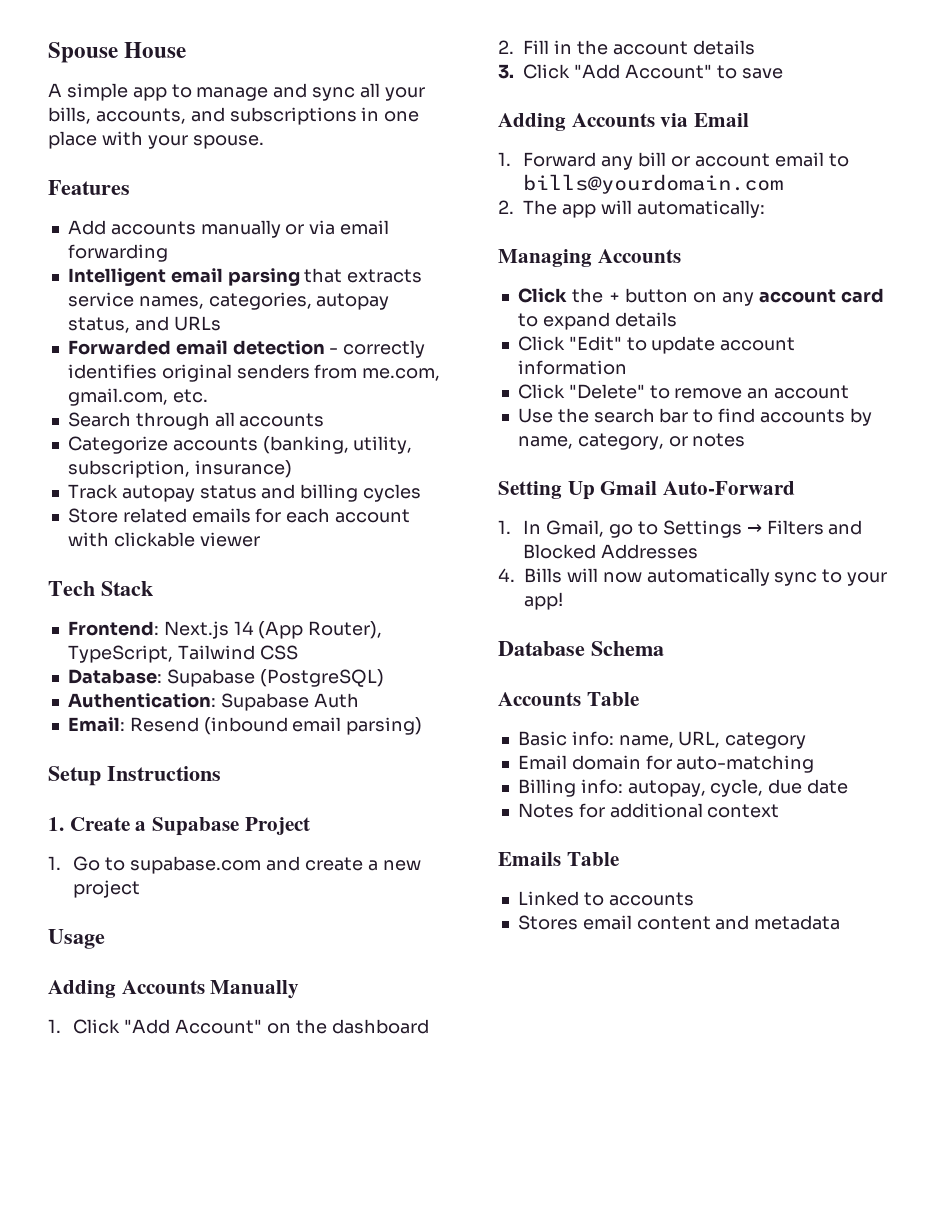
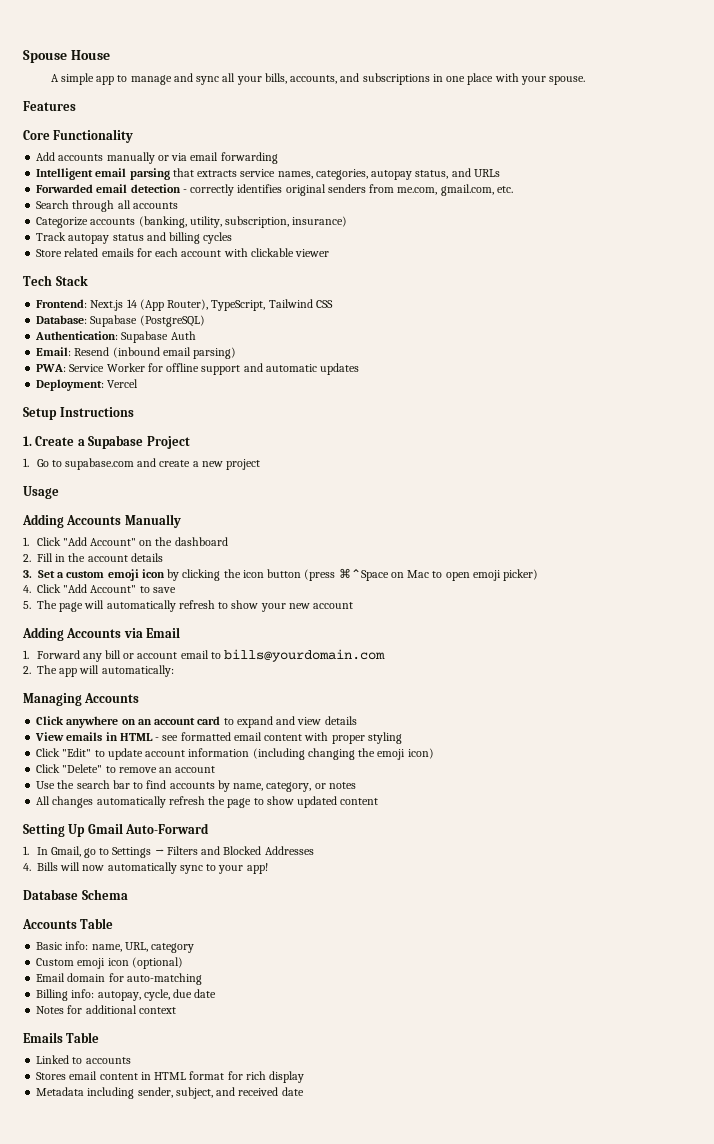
(130, 187) none -> [23,129,134,143] // Core Functionality
(423, 726) none -> [36,363,360,375] [36,379,139,391] // PWA: Service Worker for offline support and automatic updates // Deployment: Vercel
(514, 71) none -> [38,568,539,581] [23,585,31,593] Set a custom emoji icon by clicking the icon button (press ⌘⌃Space on Mac to open emoji picker) // 4.
(783, 73) none -> [23,600,354,612] // 5. The page will automatically refresh to show your new account
[571,288,755,306] the + button on any -> [66,716,152,728] anywhere on an
[614,312,677,327] details -> [276,716,357,725] [35,732,402,744] and view details // View emails in HTML - see formatted email content with proper styling
(627, 367) none -> [252,748,434,760] (including changing the emoji icon)
(746, 440) none -> [36,796,379,808] // All changes automatically refresh the page to show updated content
(807, 740) none -> [36,957,183,969] // Custom emoji icon (optional)
[715,915,841,930] and metadata -> [140,1071,305,1083] [36,1087,304,1099] in HTML format for rich display // Metadata including sender, subject, and received date

